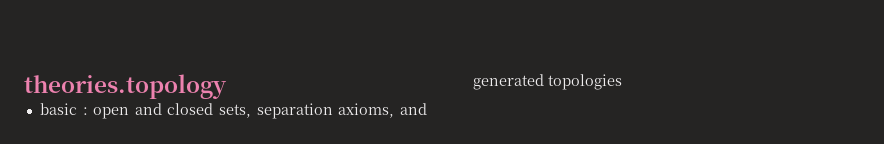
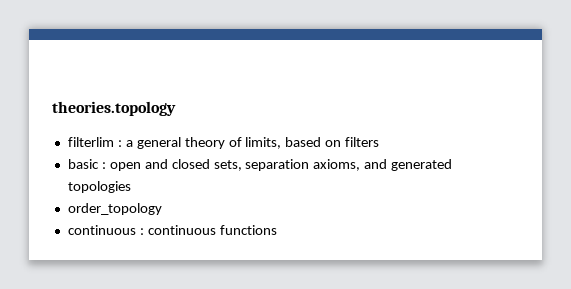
(227, 86) none -> [67,137,380,149] // filterlim : a general theory of limits, based on filters
(622, 82) none -> [67,203,162,215] [67,225,277,235] // order_topology // continuous : continuous functions

